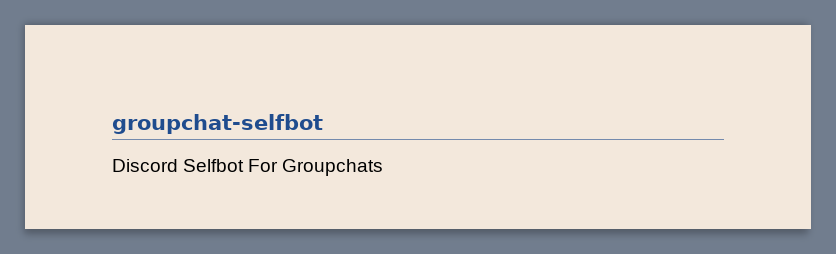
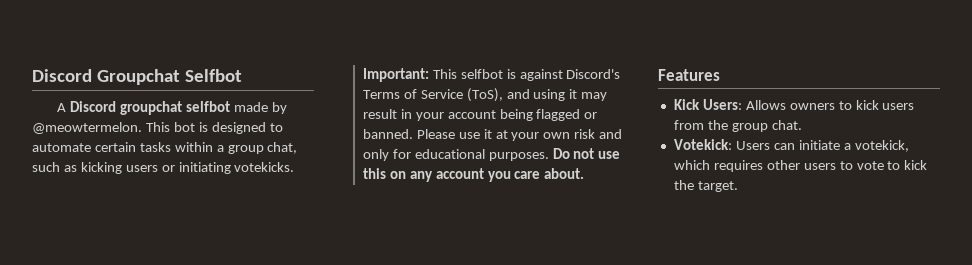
[112,114,323,134] [112,159,384,176] groupchat-selfbot // Discord Selfbot For Groupchats -> [32,69,242,85] [57,101,287,115] [32,122,283,134] [32,142,298,154] [32,162,295,174] [362,68,621,82] [362,88,608,102] [362,109,598,121] [362,129,623,141] [362,148,621,161] [362,168,585,182] [658,69,720,81] [673,99,915,110] [673,120,802,132] [673,139,909,152] [673,160,928,172] [673,180,738,192] Discord Groupchat Selfbot // A Discord groupchat selfbot made by @meowtermelon. This bot is designed to automate certain tasks within a group chat, such as kicking users or initiating votekicks. // Important: This selfbot is against Discord's Terms of Service (ToS), and using it may result in your account being flagged or banned. Please use it at your own risk and only for educational purposes. Do not use this on any account you care about. // Features // Kick Users: Allows owners to kick users from the group chat. // Votekick: Users can initiate a votekick, which requires other users to vote to kick the target.

